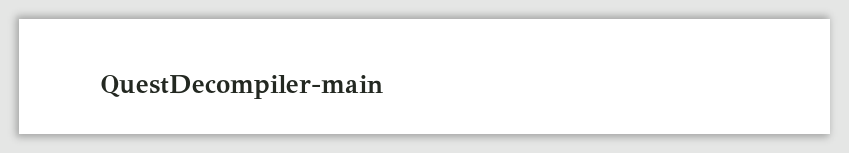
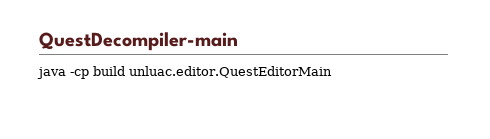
(383, 87) none -> [37,66,332,79] // java -cp build unluac.editor.QuestEditorMain

